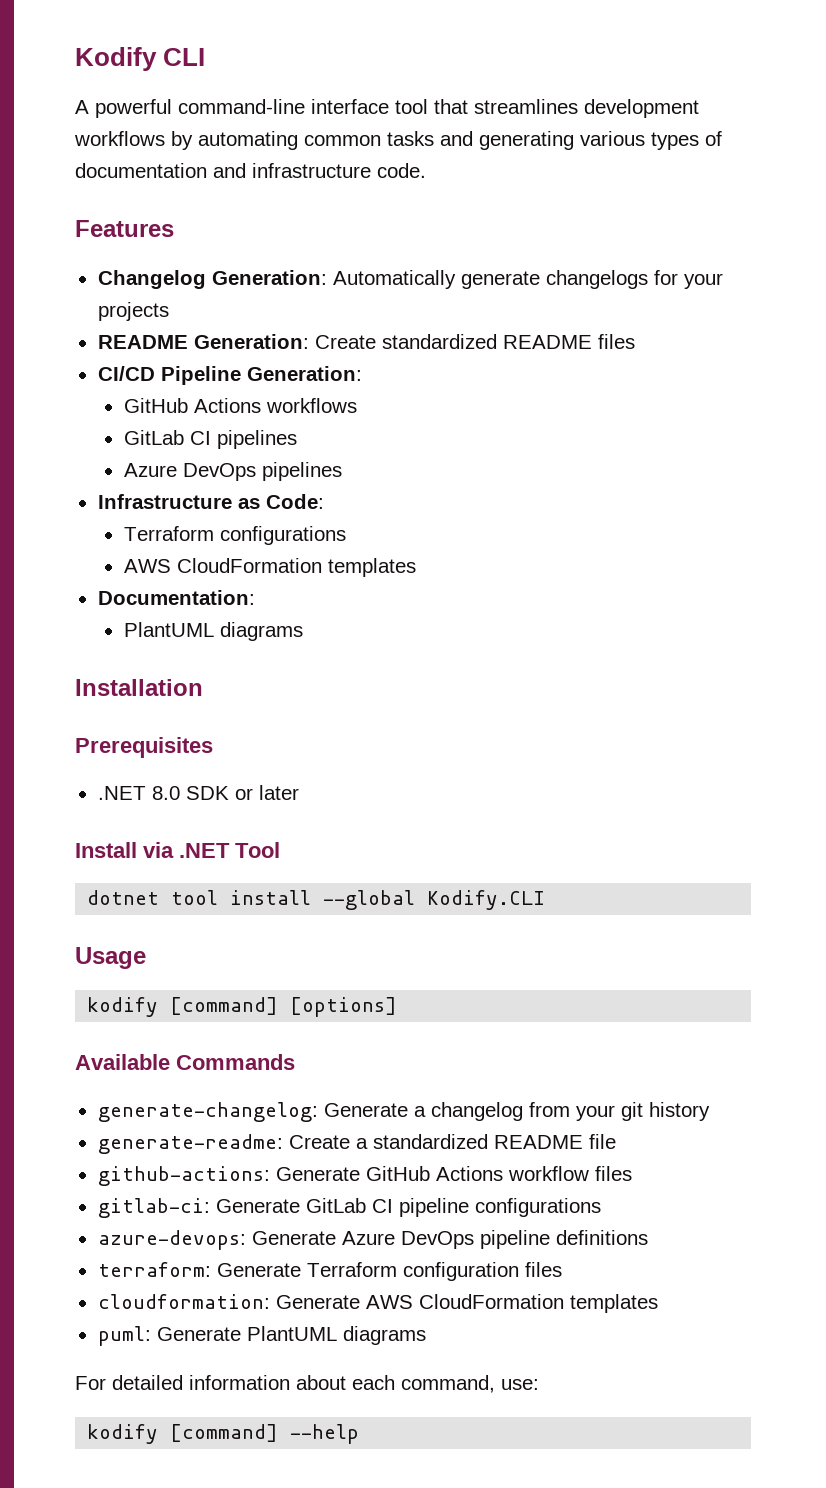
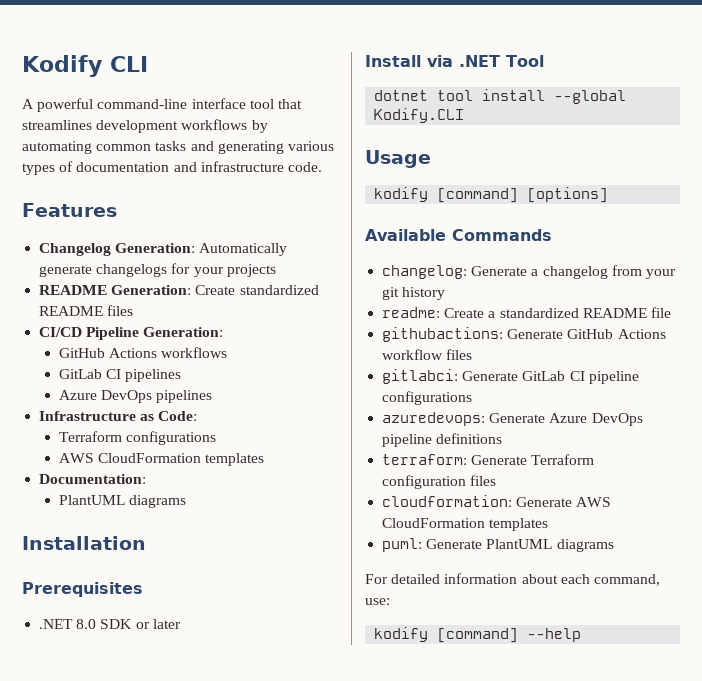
[97,1102,318,1122] generate-changelog: -> [382,265,468,279] changelog:
[97,1134,283,1154] generate-readme: -> [382,307,441,318] readme:
[97,1166,270,1186] github-actions: -> [382,327,504,342] githubactions:
[97,1198,210,1218] gitlab-ci: -> [382,369,459,384] gitlabci:
[97,1230,246,1250] azure-devops: -> [382,412,486,426] azuredevops:

